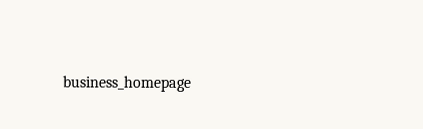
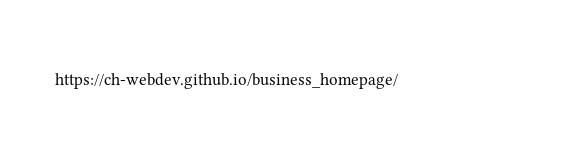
[62,75,191,92] business_homepage -> [55,73,398,89] https://ch-webdev.github.io/business_homepage/

